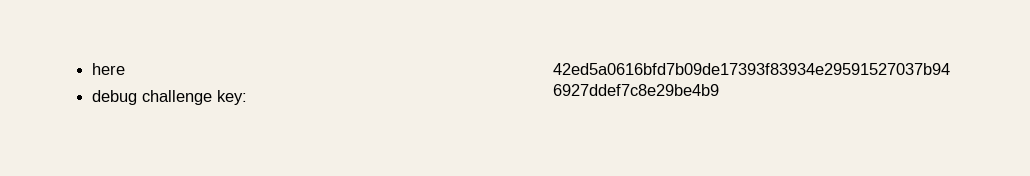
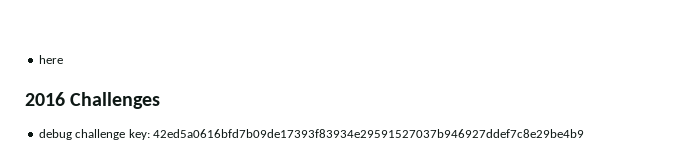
(126, 69) none -> [25,92,161,109] // 2016 Challenges

